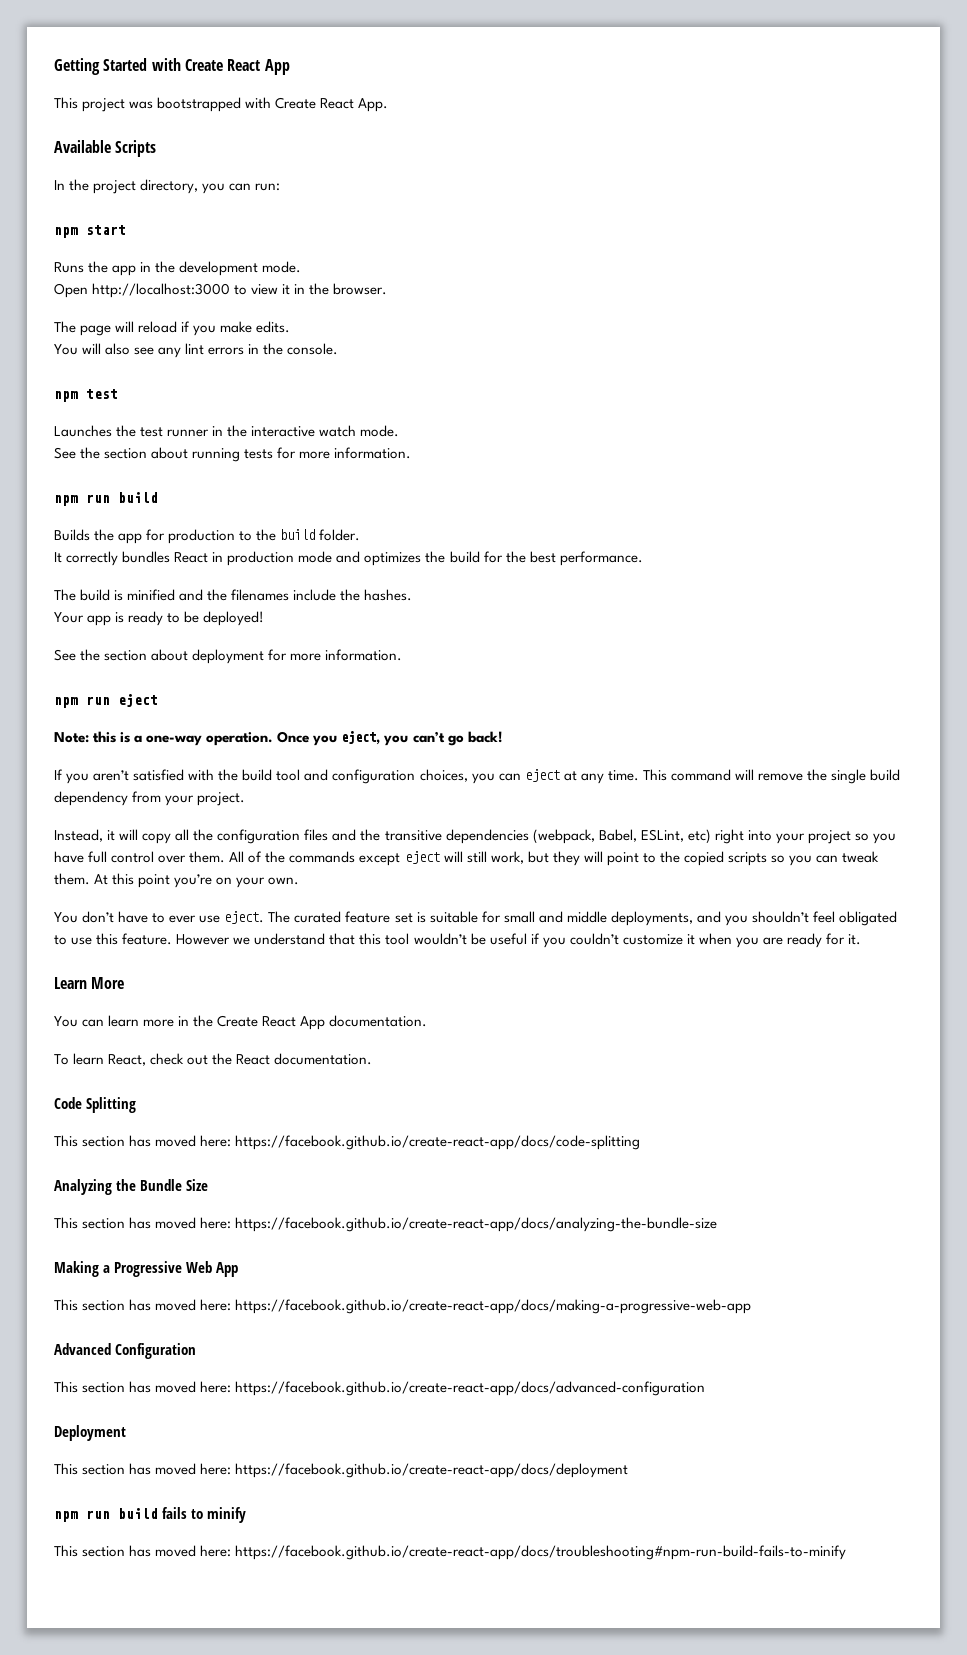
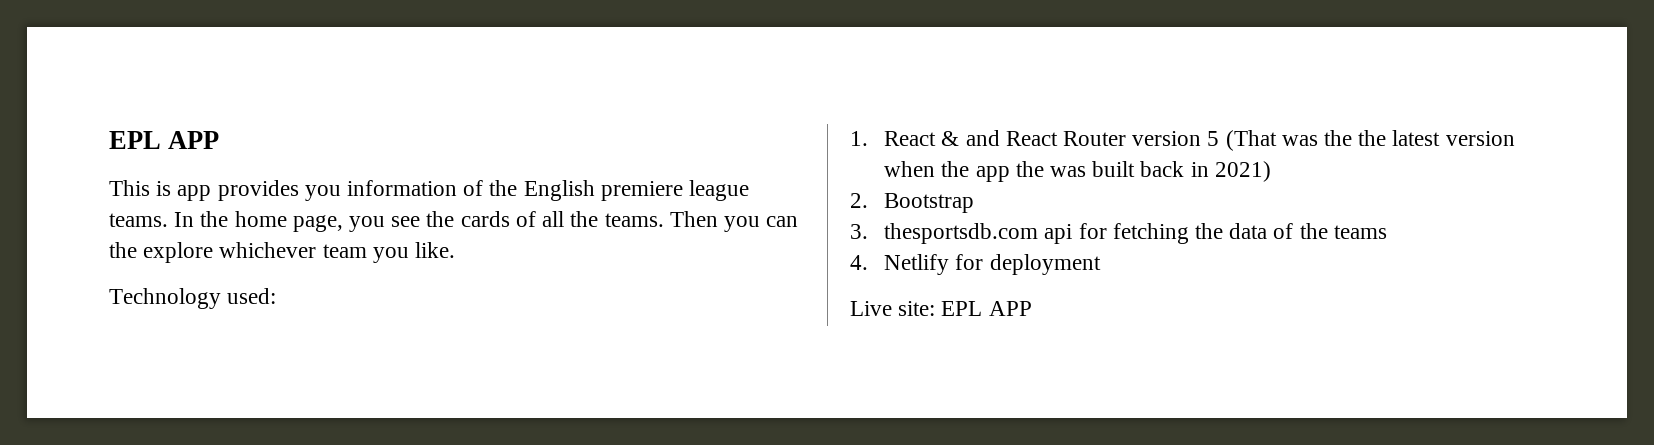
[54,58,290,75] [54,97,389,112] [54,140,157,157] [54,179,281,194] [54,225,126,238] [54,261,302,276] [54,283,388,298] [54,321,291,336] [54,343,339,358] [54,389,118,402] [54,425,400,437] [54,447,412,462] [54,492,158,506] [54,529,361,544] [54,551,643,566] [54,589,413,601] [54,611,265,626] [54,649,403,664] [54,694,158,708] [54,731,503,746] [54,769,901,784] [54,791,246,806] [54,829,897,844] [54,851,880,866] [54,873,300,888] [54,911,898,926] [54,933,862,948] [54,977,125,989] [54,1015,428,1030] [54,1053,373,1066] [54,1097,136,1113] [54,1135,641,1150] [54,1179,208,1195] [54,1217,718,1232] [54,1261,238,1277] [54,1299,752,1314] [54,1343,196,1359] [54,1381,706,1396] [54,1425,126,1441] [54,1463,629,1478] [54,1507,246,1523] [54,1545,847,1560] Getting Started with Create React App // This project was bootstrapped with Create React App. // Available Scripts // In the project directory, you can run: // npm start // Runs the app in the development mode. // Open http://localhost:3000 to view it in the browser. // The page will reload if you make edits. // You will also see any lint errors in the console. // npm test // Launches the test runner in the interactive watch mode. // See the section about running tests for more information. // npm run build // Builds the app for production to the build folder. // It correctly bundles React in production mode and optimizes the build for the best performance. // The build is minified and the filenames include the hashes. // Your app is ready to be deployed! // See the section about deployment for more information. // npm run eject // Note: this is a one-way operation. Once you eject, you can’t go back! // If you aren’t satisfied with the build tool and configuration choices, you can eject at any time. This command will remove the single build dependency from your project. // Instead, it will copy all the configuration files and the transitive dependencies (webpack, Babel, ESLint, etc) right into your project so you have full control over them. All of the commands except eject will still work, but they will point to the copied scripts so you can tweak them. At this point you’re on your own. // You don’t have to ever use eject. The curated feature set is suitable for small and middle deployments, and you shouldn’t feel obligated to use this feature. However we understand that this tool wouldn’t be useful if you couldn’t customize it when you are ready for it. // Learn More // You can learn more in the Create React App documentation. // To learn React, check out the React documentation. // Code Splitting // This section has moved here: https://facebook.github.io/create-react-app/docs/code-splitting // Analyzing the Bundle Size // This section has moved here: https://facebook.github.io/create-react-app/docs/analyzing-the-bundle-size // Making a Progressive Web App // This section has moved here: https://facebook.github.io/create-react-app/docs/making-a-progressive-web-app // Advanced Configuration // This section has moved here: https://facebook.github.io/create-react-app/docs/advanced-configuration // Deployment // This section has moved here: https://facebook.github.io/create-react-app/docs/deployment // npm run build fails to minify // This section has moved here: https://facebook.github.io/create-react-app/docs/troubleshooting#npm-run-build-fails-to-minify -> [109,131,220,149] [109,180,750,201] [109,211,799,232] [109,242,456,263] [109,288,277,309] [850,130,1515,151] [884,161,1271,182] [850,193,975,213] [850,223,1387,244] [850,254,1101,275] [850,301,1032,316] EPL APP // This is app provides you information of the English premiere league teams. In the home page, you see the cards of all the teams. Then you can the explore whichever team you like. // Technology used: // 1. React & and React Router version 5 (That was the the latest version when the app the was built back in 2021) // 2. Bootstrap // 3. thesportsdb.com api for fetching the data of the teams // 4. Netlify for deployment // Live site: EPL APP

